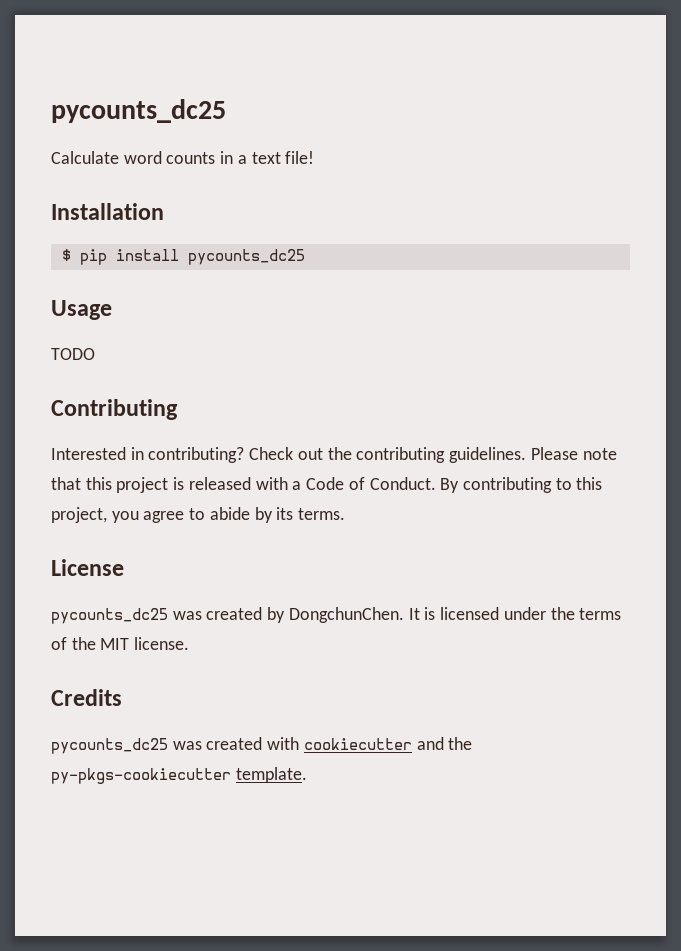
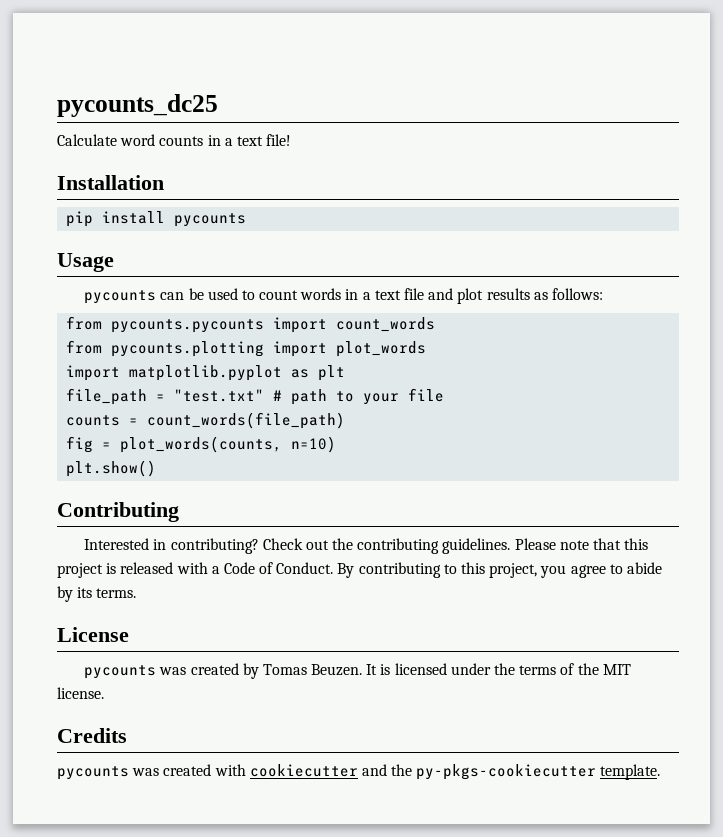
[61,249,71,261] $ -> (164, 182) none
[187,249,305,265] pycounts_dc25 -> [174,213,247,227] pycounts
[51,348,95,360] TODO -> [84,288,603,304] [66,316,436,333] [66,340,427,357] [66,365,346,381] [66,388,445,405] [66,412,346,429] [66,436,337,453] [66,460,157,477] pycounts can be used to count words in a text file and plot results as follows: // from pycounts.pycounts import count_words // from pycounts.plotting import plot_words // import matplotlib.pyplot as plt // file_path = "test.txt" # path to your file // counts = count_words(file_path) // fig = plot_words(counts, n=10) // plt.show()
[51,608,168,624] pycounts_dc25 -> [84,665,157,679] pycounts
[288,607,404,623] DongchunChen. -> [262,664,363,676] Tomas Beuzen.
[51,738,168,754] pycounts_dc25 -> [57,766,129,780] pycounts

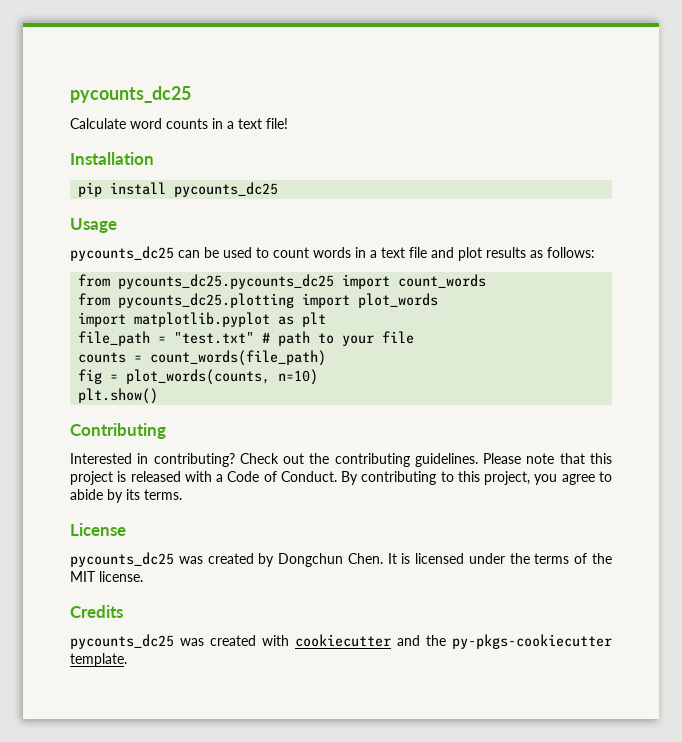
[174,213,247,227] pycounts -> [174,182,279,197] pycounts_dc25
[84,290,157,304] pycounts -> [70,246,174,261] pycounts_dc25
[111,319,265,333] pycounts.pycounts -> [118,274,335,289] pycounts_dc25.pycounts_dc25
[111,341,265,357] pycounts.plotting -> [118,293,295,308] pycounts_dc25.plotting
[84,665,157,679] pycounts -> [70,552,174,567] pycounts_dc25
[262,664,363,676] Tomas Beuzen. -> [278,553,383,567] Dongchun Chen.
[57,766,129,780] pycounts -> [70,634,174,649] pycounts_dc25

